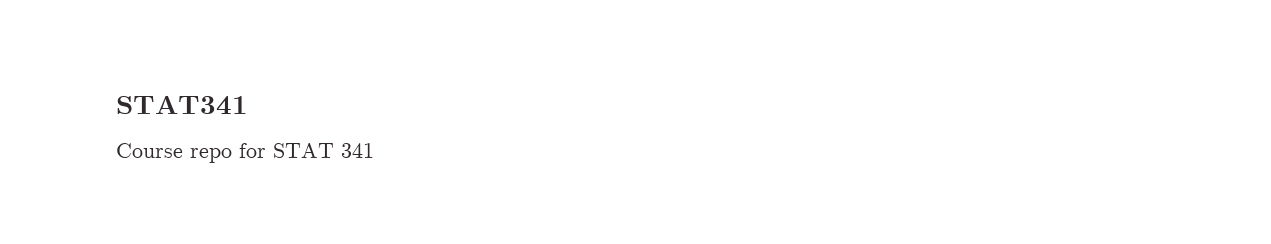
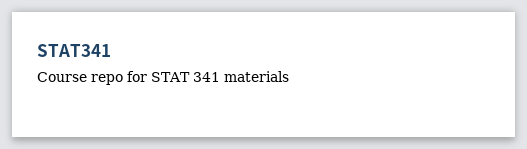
(374, 150) none -> [224,71,289,82] materials

